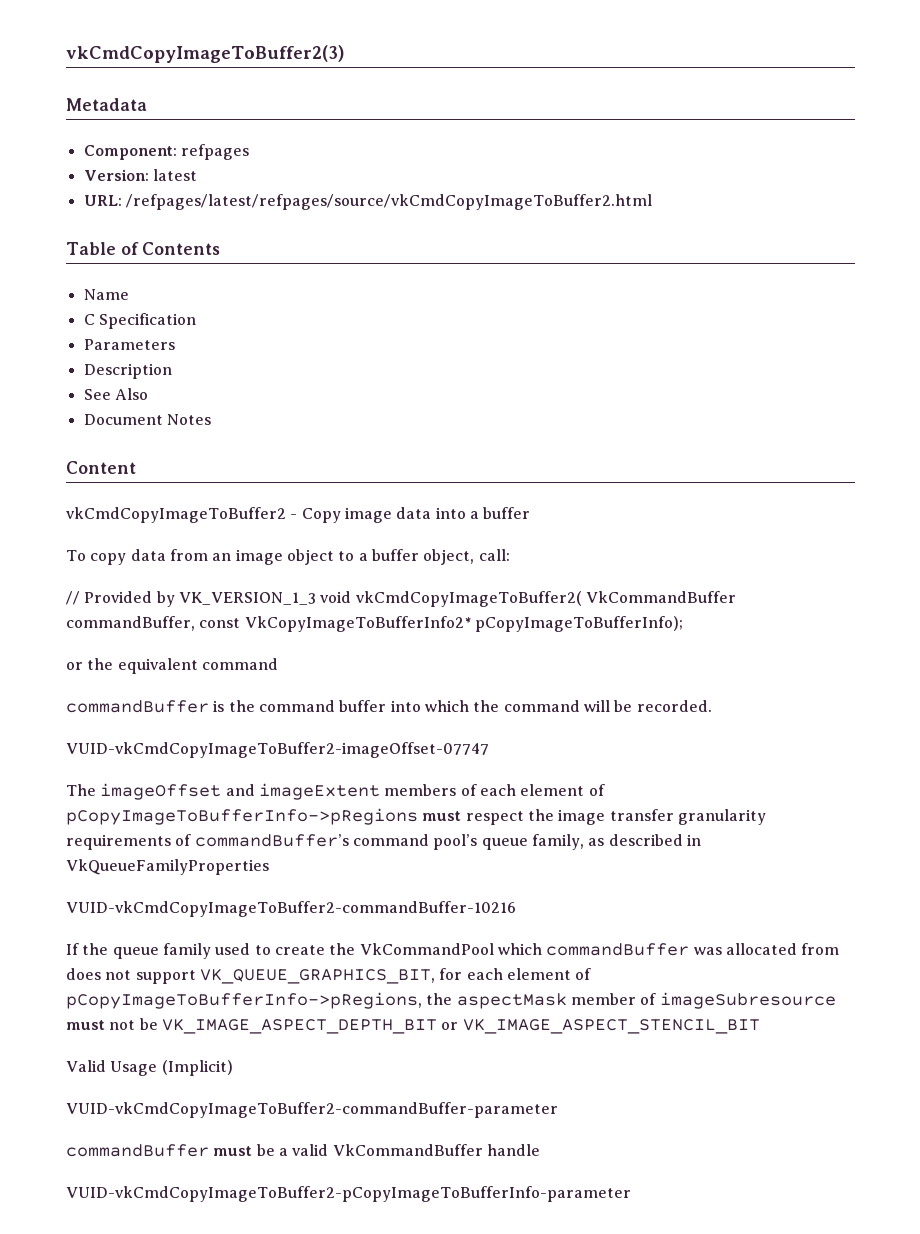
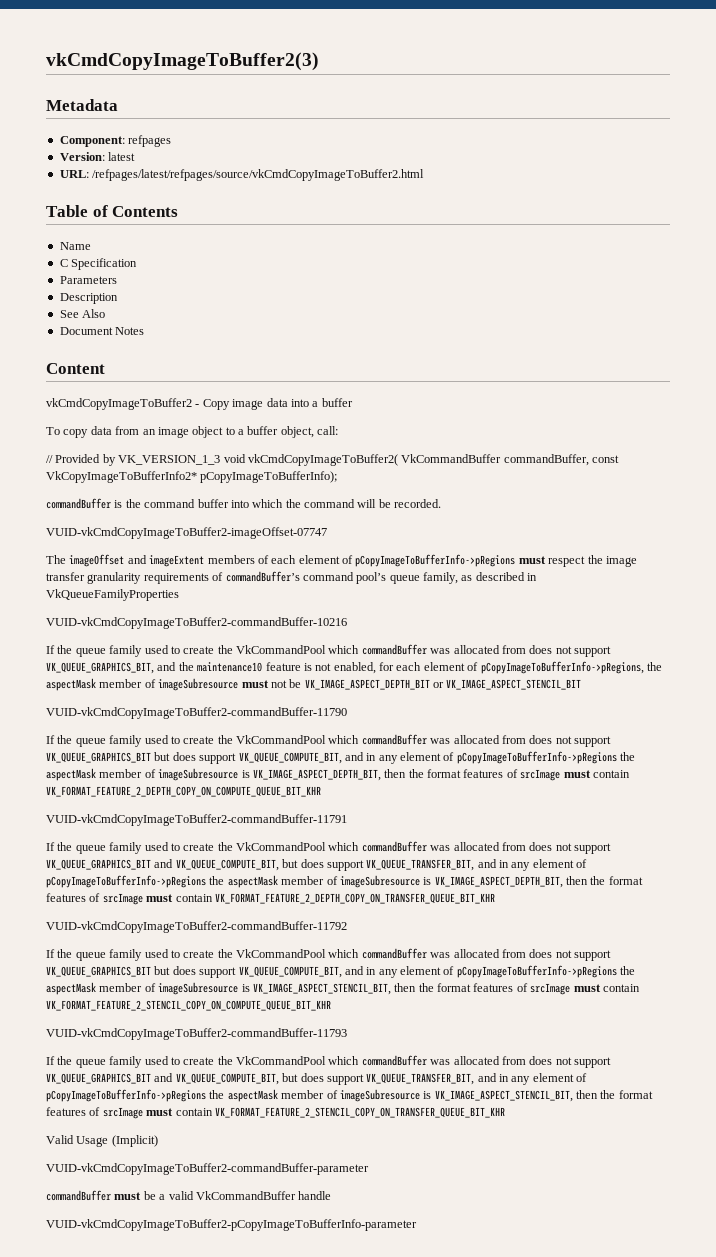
[66,658,278,674] // or the equivalent command -> (338, 477) none
(435, 976) none -> [157,662,376,674] and the maintenance10 feature is not enabled,
(760, 1026) none -> [46,707,347,719] [46,734,611,747] [46,751,636,764] [46,768,630,781] [46,786,321,797] [46,814,347,826] [46,841,611,854] [46,859,588,871] [46,875,643,888] [46,893,495,905] [46,921,347,933] [46,948,611,961] [46,965,636,978] [46,982,640,995] [46,1000,331,1011] [46,1028,347,1040] [46,1055,611,1068] [46,1073,588,1085] [46,1089,653,1102] [46,1107,505,1119] // VUID-vkCmdCopyImageToBuffer2-commandBuffer-11790 // If the queue family used to create the VkCommandPool which commandBuffer was allocated from does not support VK_QUEUE_GRAPHICS_BIT but does support VK_QUEUE_COMPUTE_BIT, and in any element of pCopyImageToBufferInfo->pRegions the aspectMask member of imageSubresource is VK_IMAGE_ASPECT_DEPTH_BIT, then the format features of srcImage must contain VK_FORMAT_FEATURE_2_DEPTH_COPY_ON_COMPUTE_QUEUE_BIT_KHR // VUID-vkCmdCopyImageToBuffer2-commandBuffer-11791 // If the queue family used to create the VkCommandPool which commandBuffer was allocated from does not support VK_QUEUE_GRAPHICS_BIT and VK_QUEUE_COMPUTE_BIT, but does support VK_QUEUE_TRANSFER_BIT, and in any element of pCopyImageToBufferInfo->pRegions the aspectMask member of imageSubresource is VK_IMAGE_ASPECT_DEPTH_BIT, then the format features of srcImage must contain VK_FORMAT_FEATURE_2_DEPTH_COPY_ON_TRANSFER_QUEUE_BIT_KHR // VUID-vkCmdCopyImageToBuffer2-commandBuffer-11792 // If the queue family used to create the VkCommandPool which commandBuffer was allocated from does not support VK_QUEUE_GRAPHICS_BIT but does support VK_QUEUE_COMPUTE_BIT, and in any element of pCopyImageToBufferInfo->pRegions the aspectMask member of imageSubresource is VK_IMAGE_ASPECT_STENCIL_BIT, then the format features of srcImage must contain VK_FORMAT_FEATURE_2_STENCIL_COPY_ON_COMPUTE_QUEUE_BIT_KHR // VUID-vkCmdCopyImageToBuffer2-commandBuffer-11793 // If the queue family used to create the VkCommandPool which commandBuffer was allocated from does not support VK_QUEUE_GRAPHICS_BIT and VK_QUEUE_COMPUTE_BIT, but does support VK_QUEUE_TRANSFER_BIT, and in any element of pCopyImageToBufferInfo->pRegions the aspectMask member of imageSubresource is VK_IMAGE_ASPECT_STENCIL_BIT, then the format features of srcImage must contain VK_FORMAT_FEATURE_2_STENCIL_COPY_ON_TRANSFER_QUEUE_BIT_KHR

